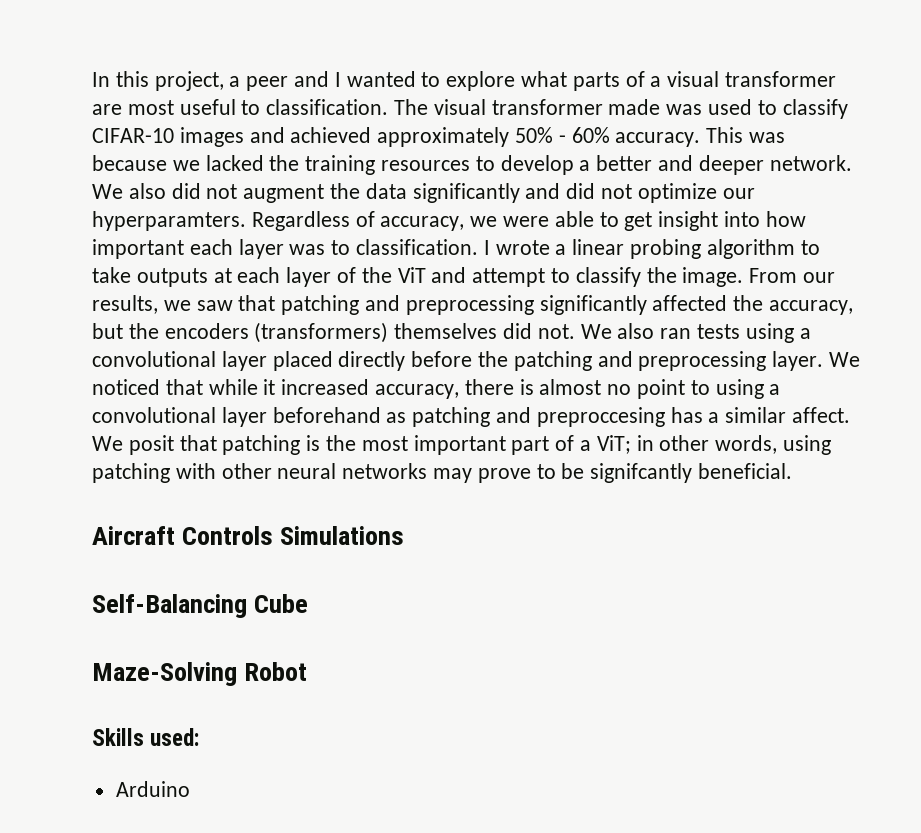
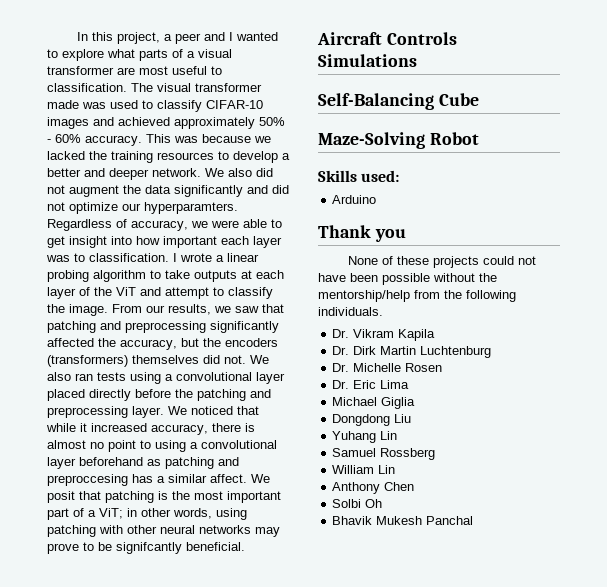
(190, 789) none -> [318,225,406,242] [348,256,537,268] [318,273,497,285] [318,290,516,302] [318,307,383,316] [332,329,436,341] [332,346,492,358] [332,363,443,372] [332,380,410,389] [332,397,416,409] [332,414,412,426] [332,431,398,443] [332,448,436,460] [332,465,396,474] [332,482,415,494] [332,499,383,508] [332,516,474,525] // Thank you // None of these projects could not have been possible without the mentorship/help from the following individuals. // Dr. Vikram Kapila // Dr. Dirk Martin Luchtenburg // Dr. Michelle Rosen // Dr. Eric Lima // Michael Giglia // Dongdong Liu // Yuhang Lin // Samuel Rossberg // William Lin // Anthony Chen // Solbi Oh // Bhavik Mukesh Panchal

